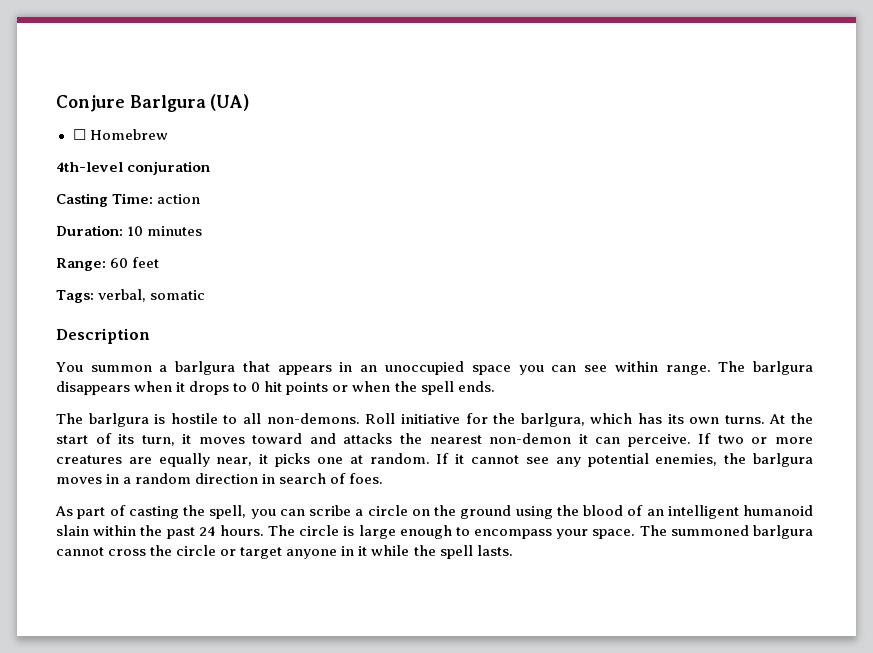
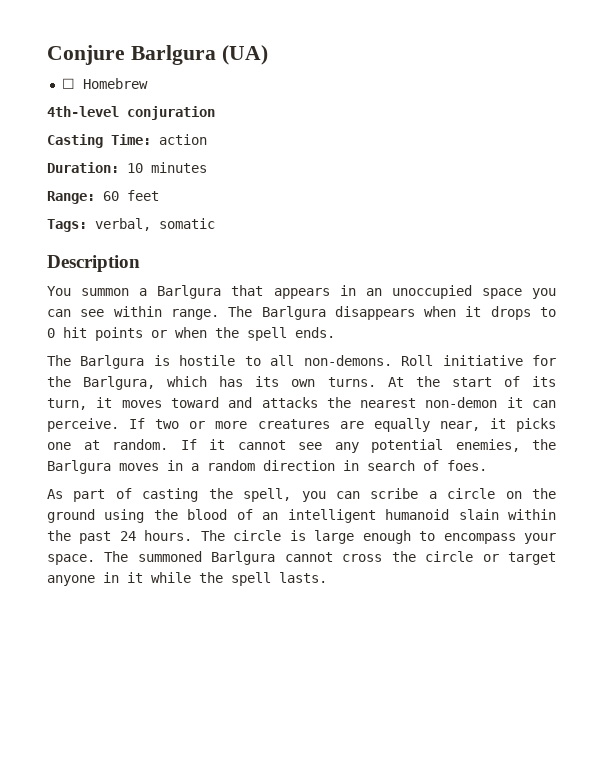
[175,361,236,375] barlgura -> [157,285,222,299] Barlgura
[753,361,813,375] barlgura -> [261,306,326,320] Barlgura
[88,413,149,427] barlgura -> [80,355,145,369] Barlgura
[520,413,585,427] barlgura, -> [83,376,156,390] Barlgura,
[753,453,814,467] barlgura -> [47,460,111,474] Barlgura
[752,525,813,539] barlgura -> [211,551,276,565] Barlgura

